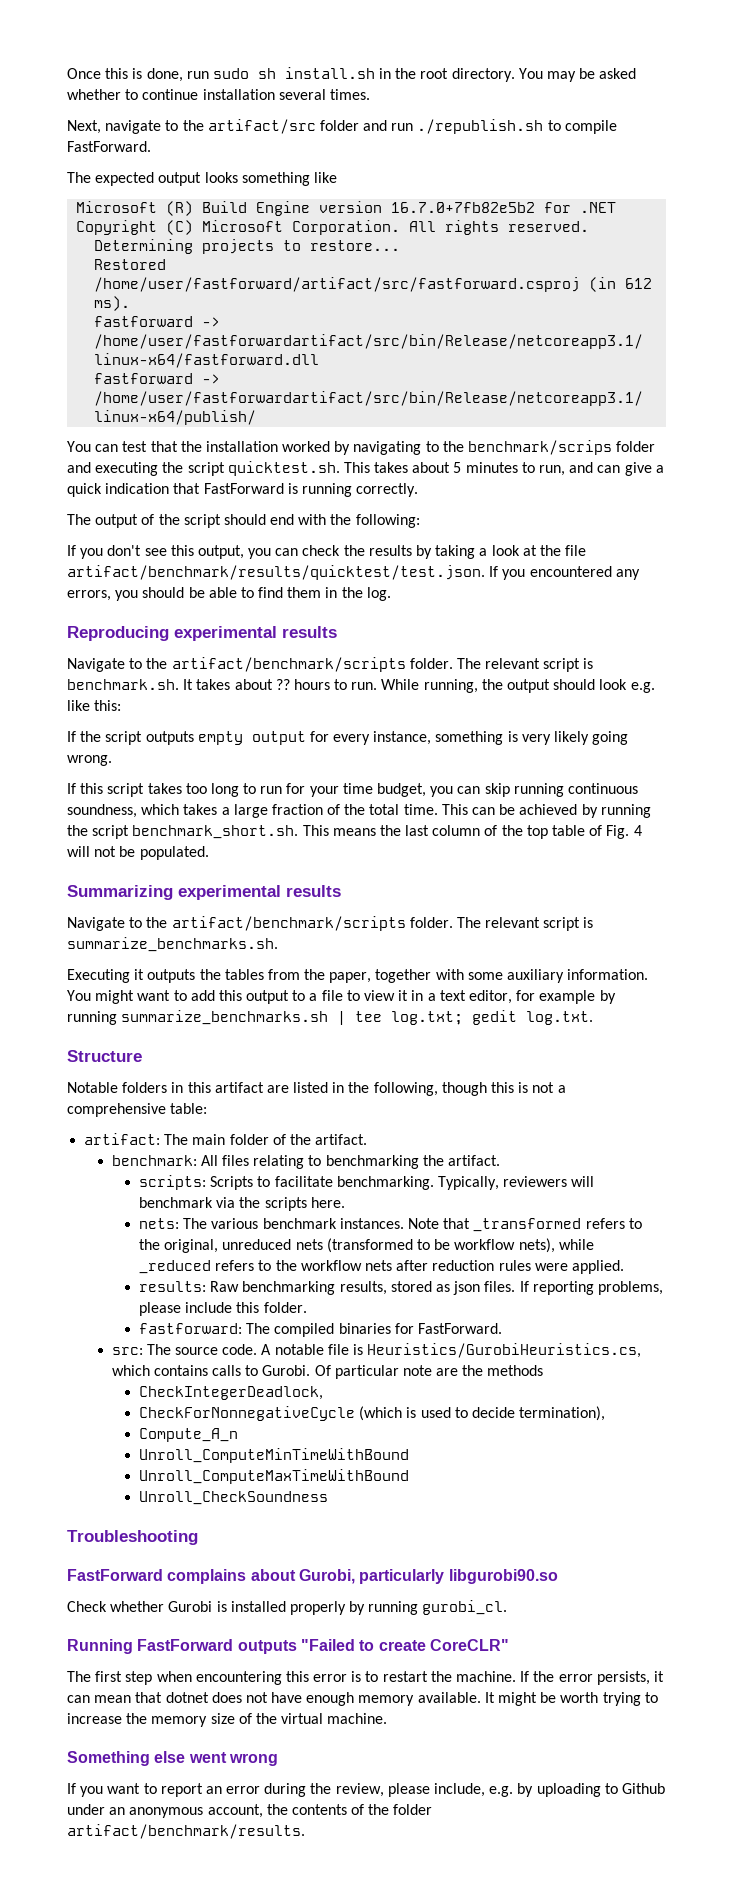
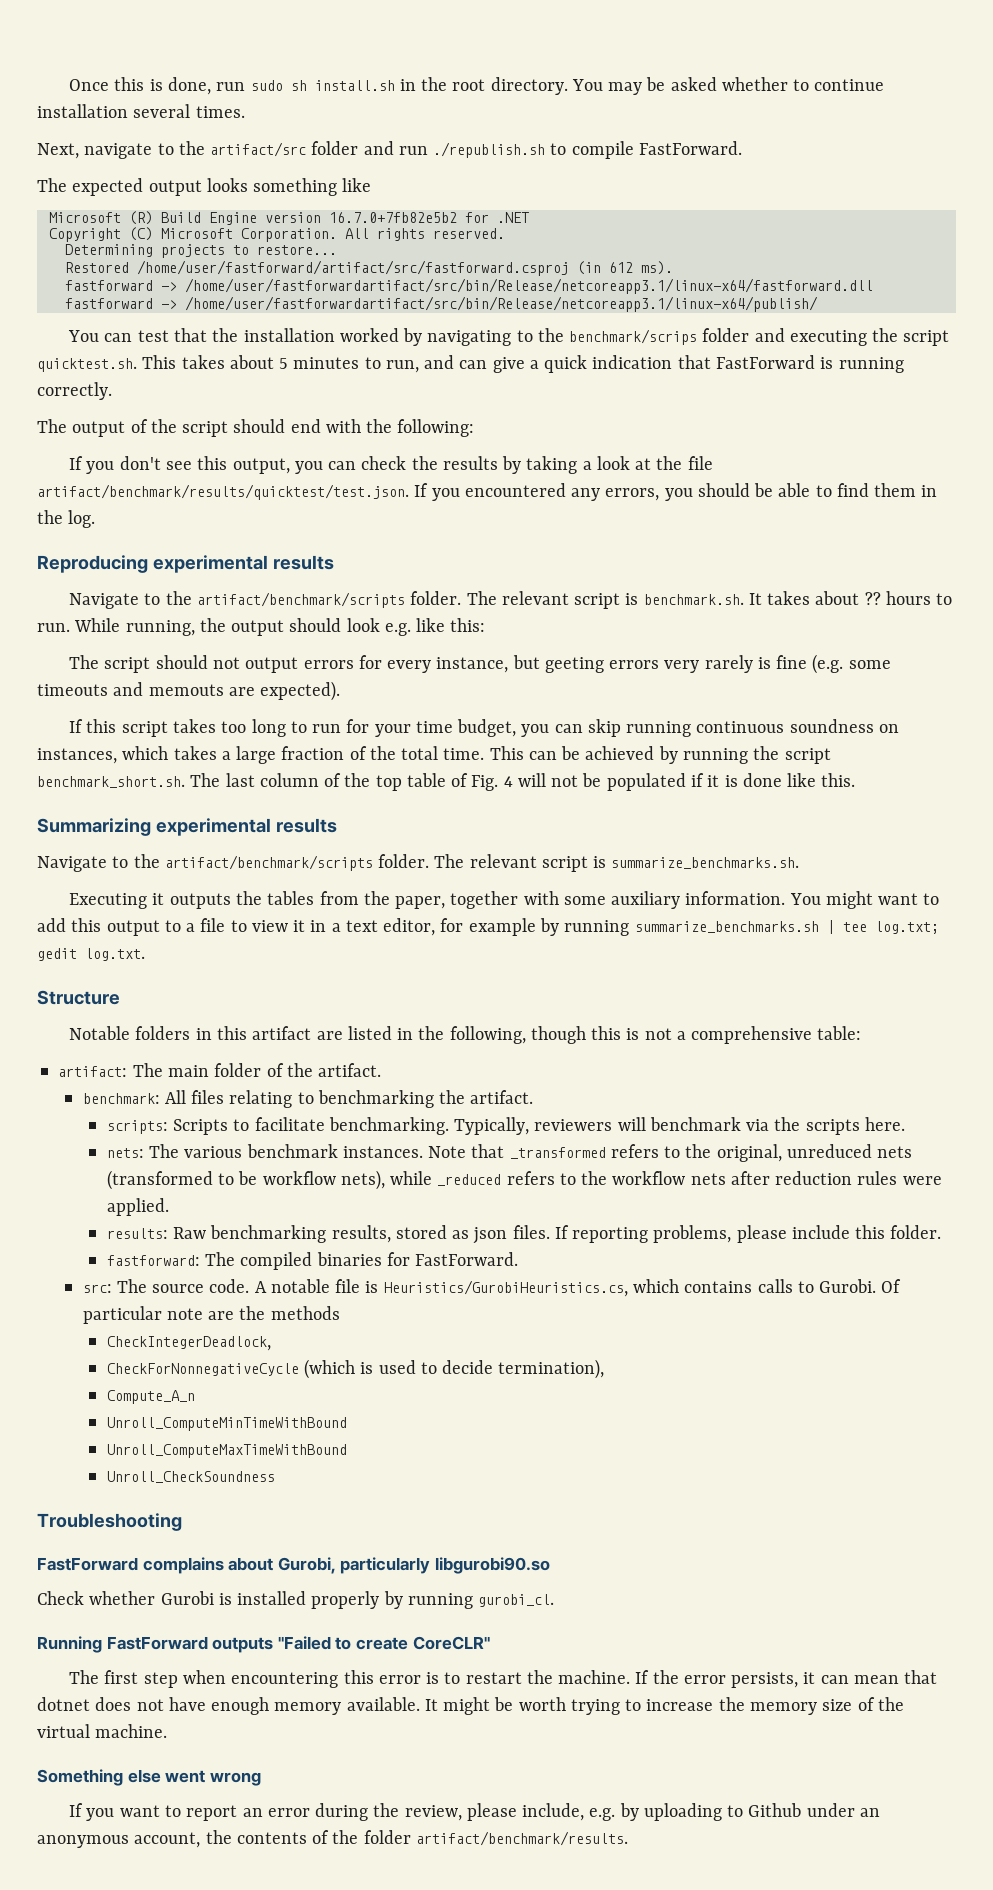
[67,731,629,745] [67,755,112,766] If the script outputs empty output for every instance, something is very likely going wrong. -> [69,654,891,674] [37,681,341,701] The script should not output errors for every instance, but geeting errors very rarely is fine (e.g. some timeouts and memouts are expected).
[67,804,137,818] soundness, -> [789,719,899,733] [37,748,117,764] soundness on instances,
[302,825,401,836] This means the -> [190,773,221,787] The
[139,846,209,860] populated. -> [606,773,856,791] populated if it is done like this.

